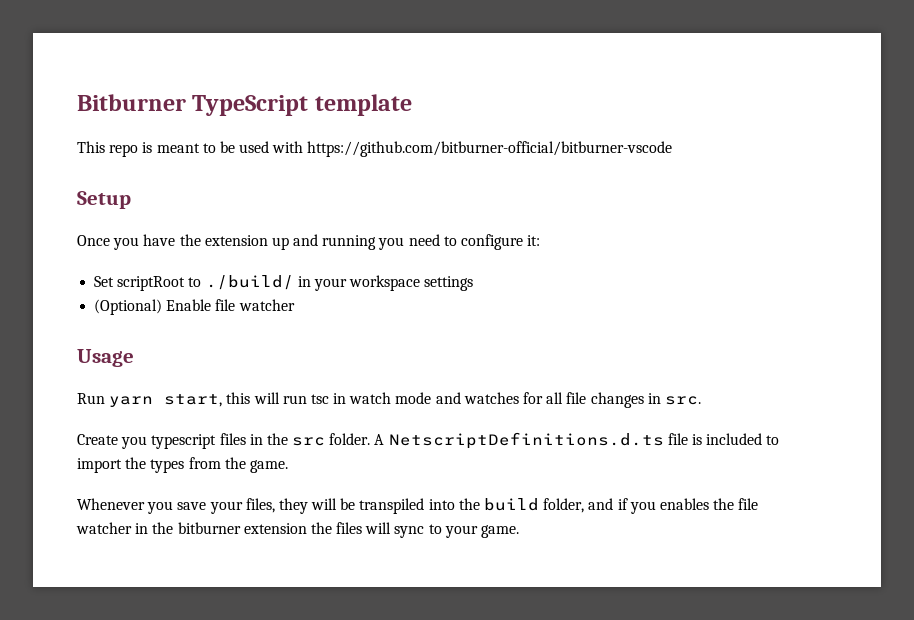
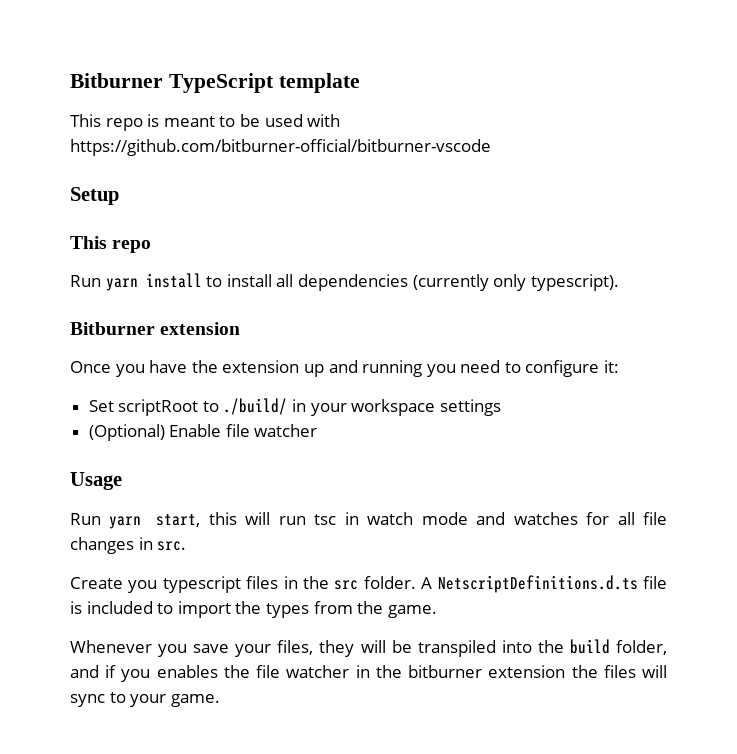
(131, 200) none -> [70,236,152,253] [70,273,619,291] [70,322,241,335] // This repo // Run yarn install to install all dependencies (currently only typescript). // Bitburner extension

